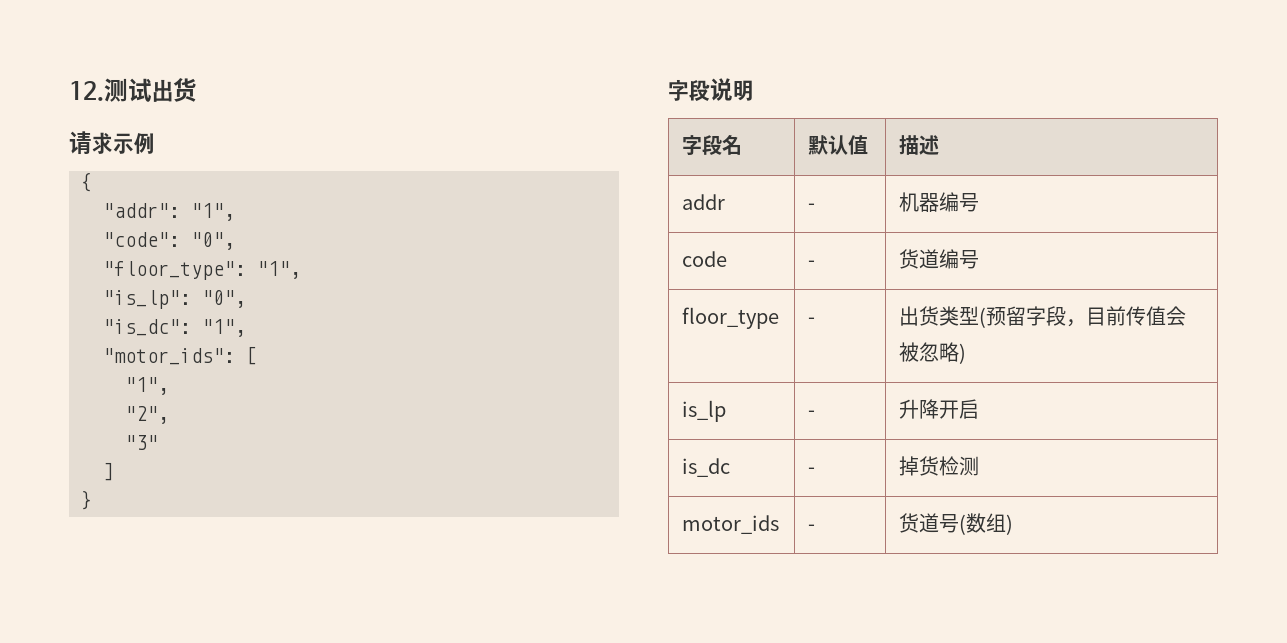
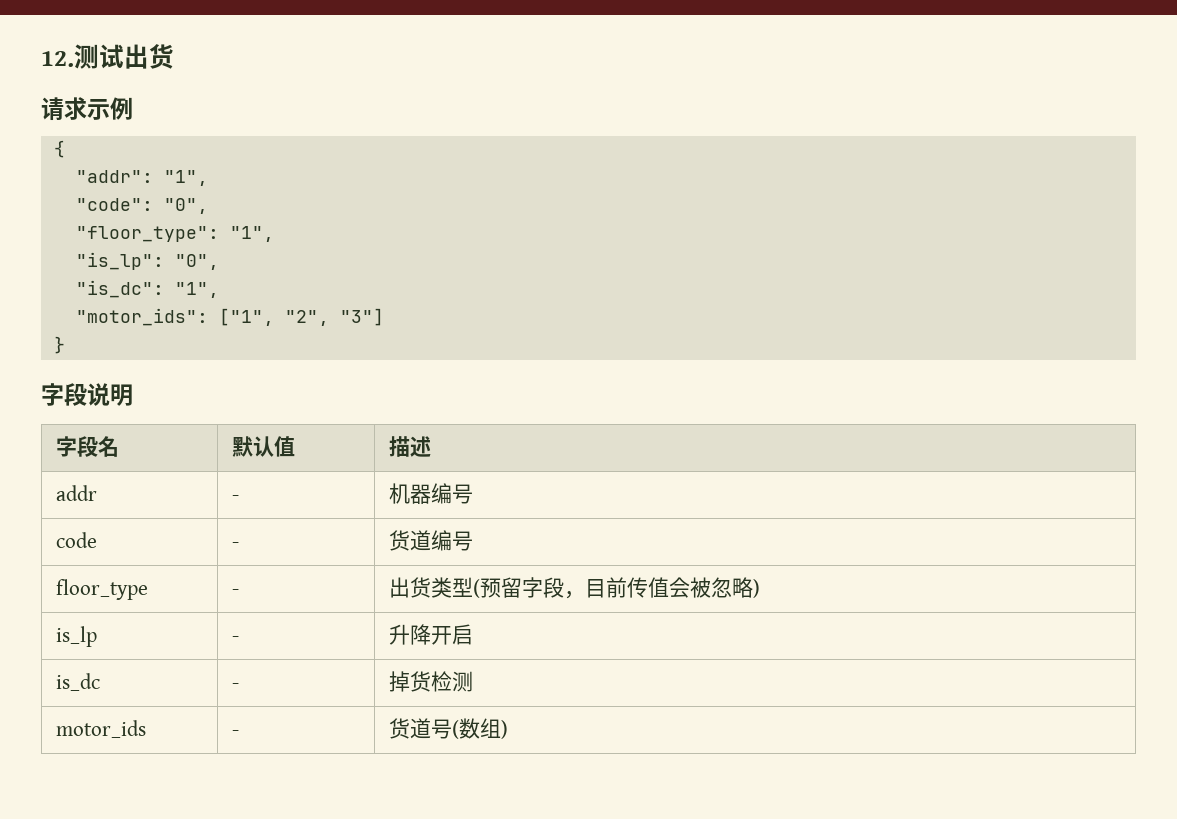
[246,346,257,365] [125,377,169,395] [ // "1", // -> [218,308,274,326] ["1",
[125,435,158,450] [103,462,114,481] // "3" // ] -> [339,308,384,326] "3"]

